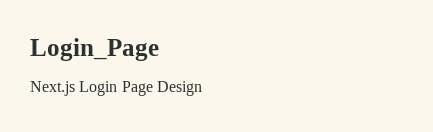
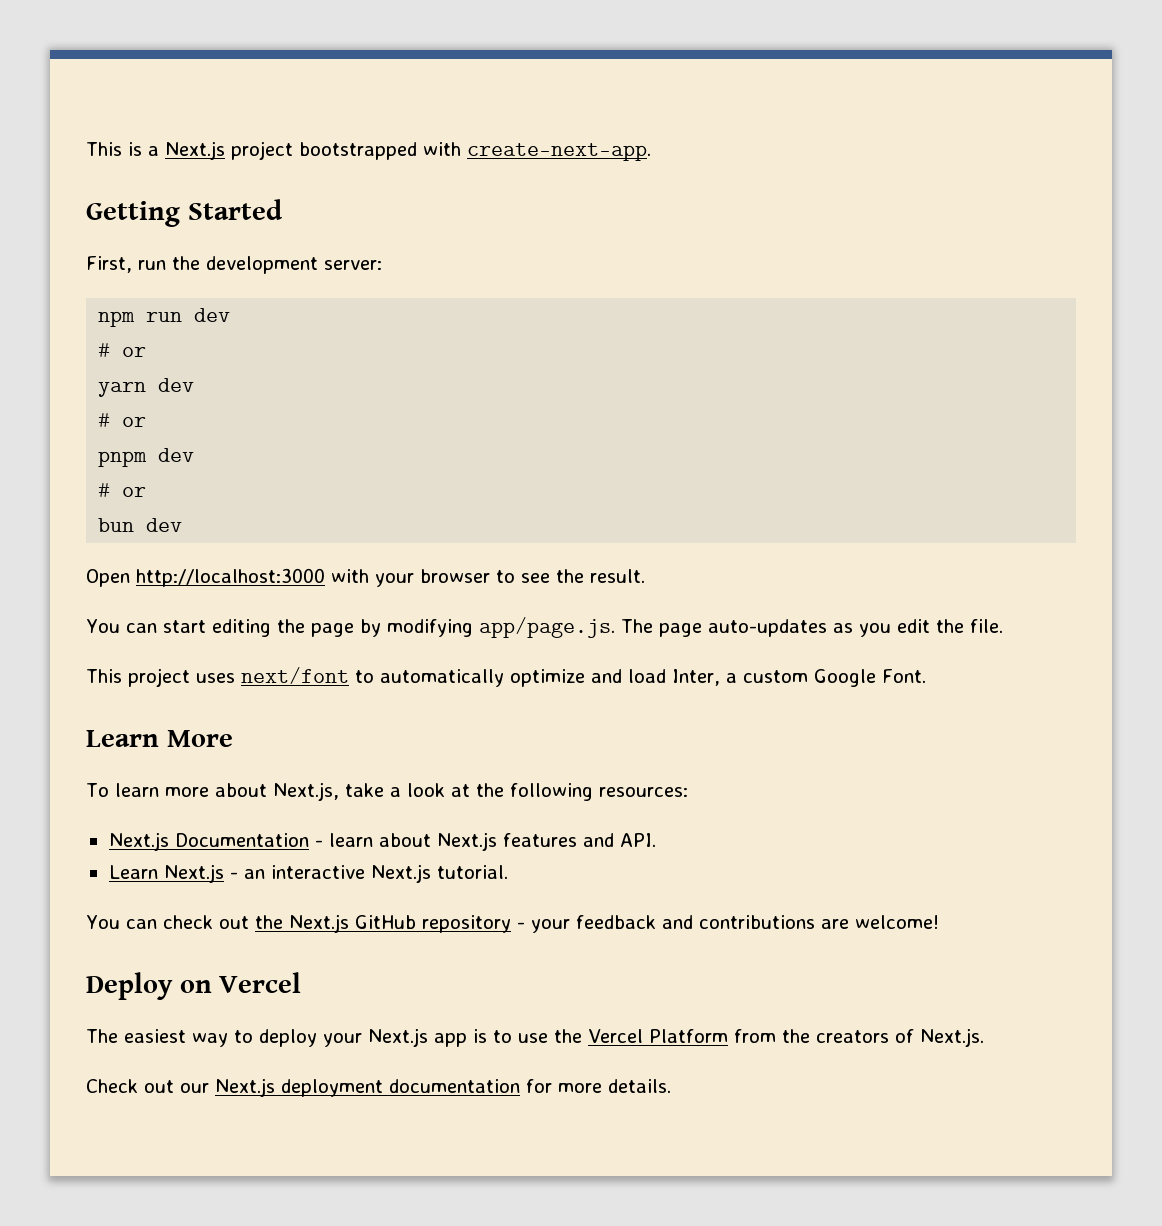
[30,38,159,61] [30,81,202,96] Login_Page // Next.js Login Page Design -> [86,141,651,161] [86,199,283,227] [86,256,382,274] [98,308,231,327] [98,343,147,357] [98,378,195,397] [98,413,147,427] [98,448,195,467] [98,483,147,497] [98,518,183,532] [86,568,645,587] [86,617,1003,638] [86,667,926,687] [86,730,233,747] [86,782,688,801] [108,832,656,851] [108,864,508,883] [86,914,939,933] [86,972,302,1000] [86,1028,984,1047] [86,1078,671,1097] This is a Next.js project bootstrapped with create-next-app. // Getting Started // First, run the development server: // npm run dev // # or // yarn dev // # or // pnpm dev // # or // bun dev // Open http://localhost:3000 with your browser to see the result. // You can start editing the page by modifying app/page.js. The page auto-updates as you edit the file. // This project uses next/font to automatically optimize and load Inter, a custom Google Font. // Learn More // To learn more about Next.js, take a look at the following resources: // Next.js Documentation - learn about Next.js features and API. // Learn Next.js - an interactive Next.js tutorial. // You can check out the Next.js GitHub repository - your feedback and contributions are welcome! // Deploy on Vercel // The easiest way to deploy your Next.js app is to use the Vercel Platform from the creators of Next.js. // Check out our Next.js deployment documentation for more details.

